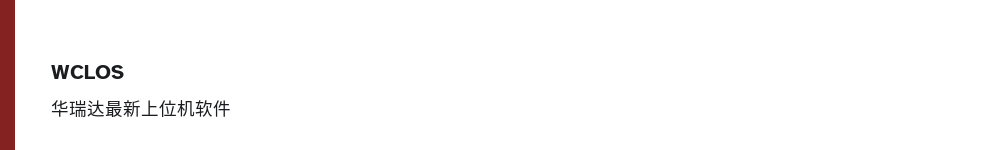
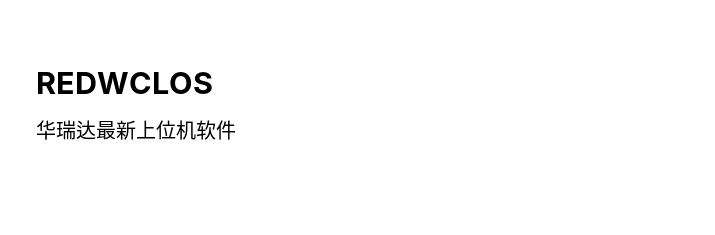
[51,65,124,79] WCLOS -> [36,72,213,94] REDWCLOS

